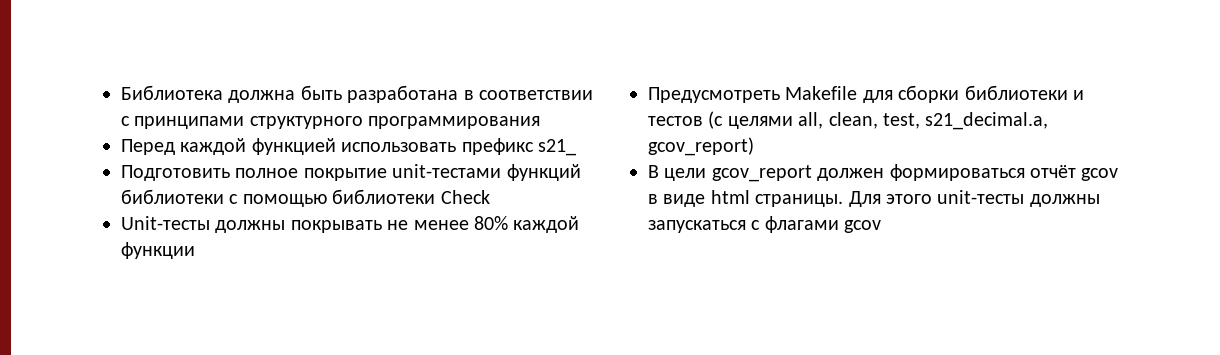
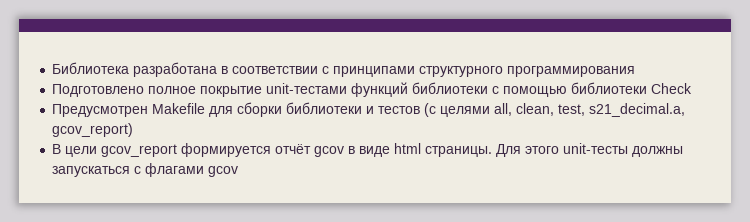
[228,85,342,103] должна быть -> (130, 68) none
[121,138,576,156] [121,165,230,181] Перед каждой функцией использовать префикс s21_ // Подготовить -> [52,84,145,97] Подготовлено
[121,216,580,233] [121,242,195,259] [648,87,780,103] Unit-тесты должны покрывать не менее 80% каждой функции // Предусмотреть -> [52,104,149,117] Предусмотрен
[817,164,1025,181] должен формироваться -> [181,143,272,157] формируется

